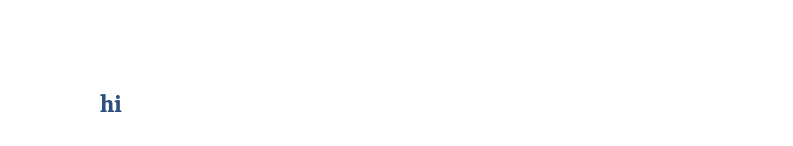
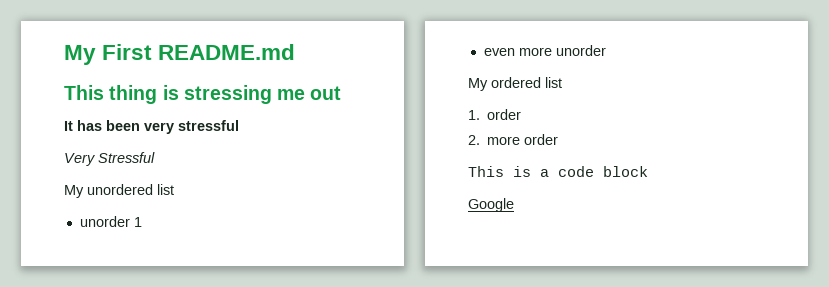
[100,94,122,112] hi -> [64,44,296,65] [64,85,342,104] [64,120,239,134] [64,152,155,166] [64,184,174,198] [79,216,142,227] [483,45,606,56] [468,77,562,91] [468,109,522,120] [468,134,559,145] [468,166,648,177] [468,198,514,212] My First README.md // This thing is stressing me out // It has been very stressful // Very Stressful // My unordered list // unorder 1 // even more unorder // My ordered list // 1. order // 2. more order // This is a code block // Google

